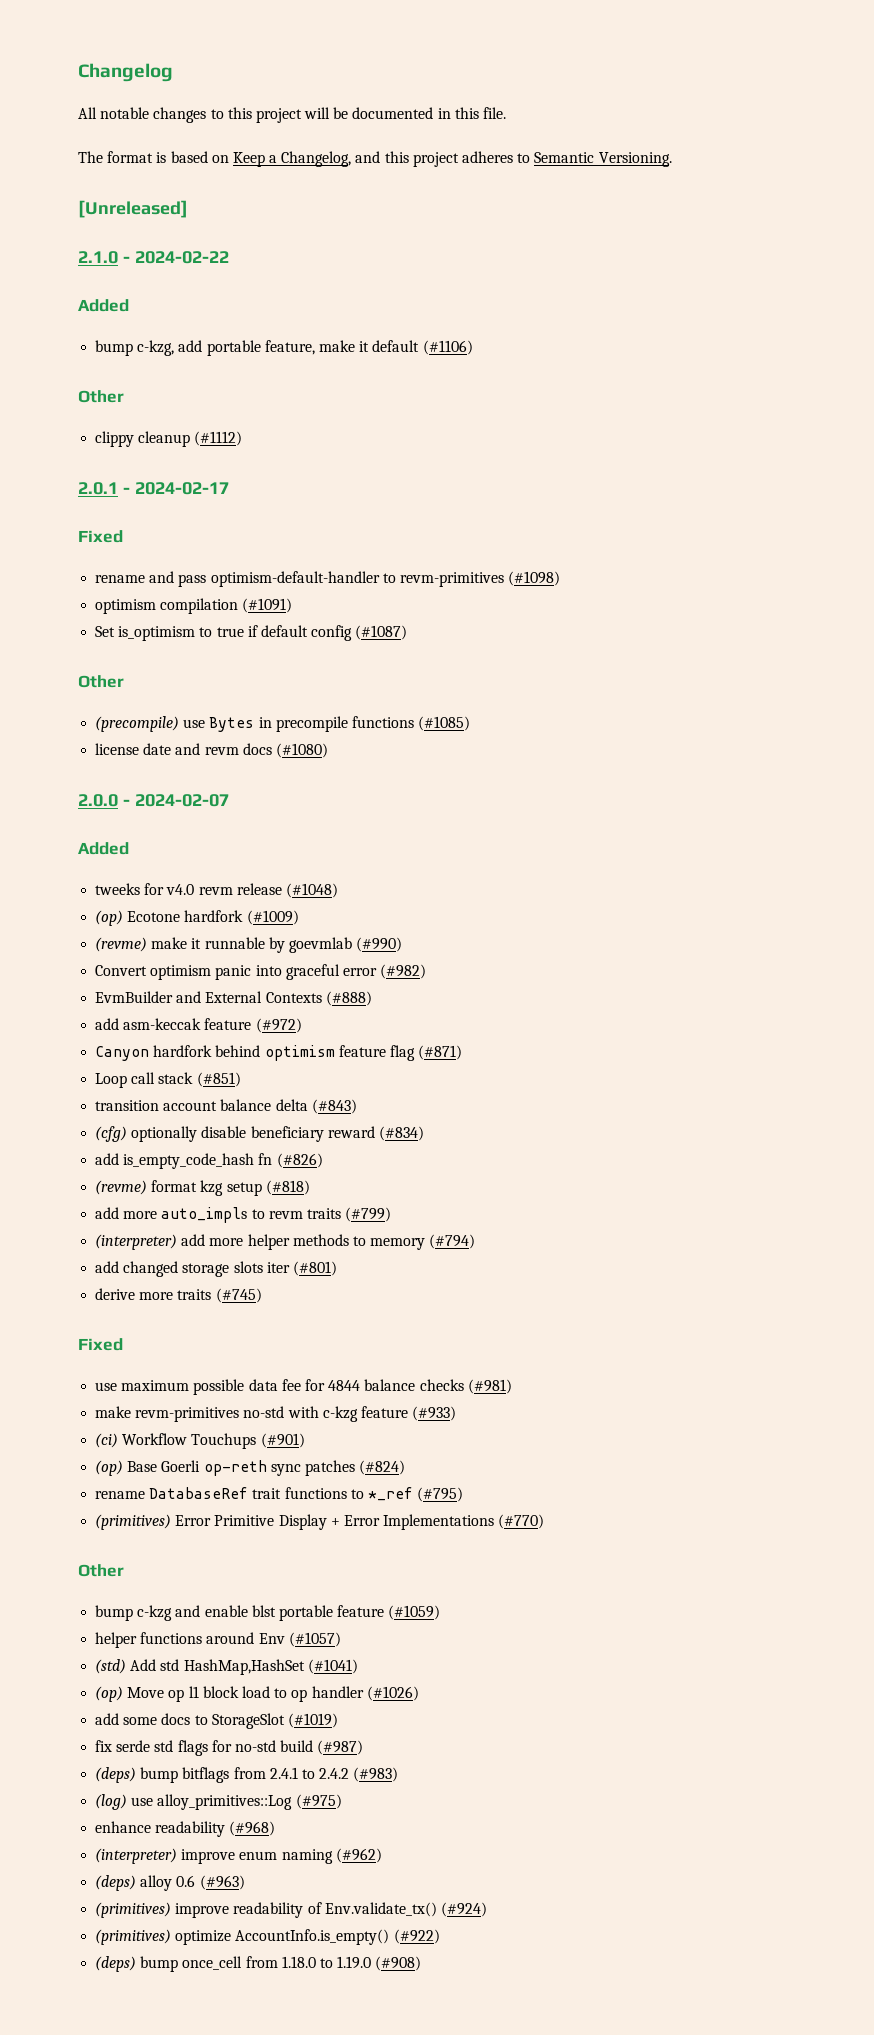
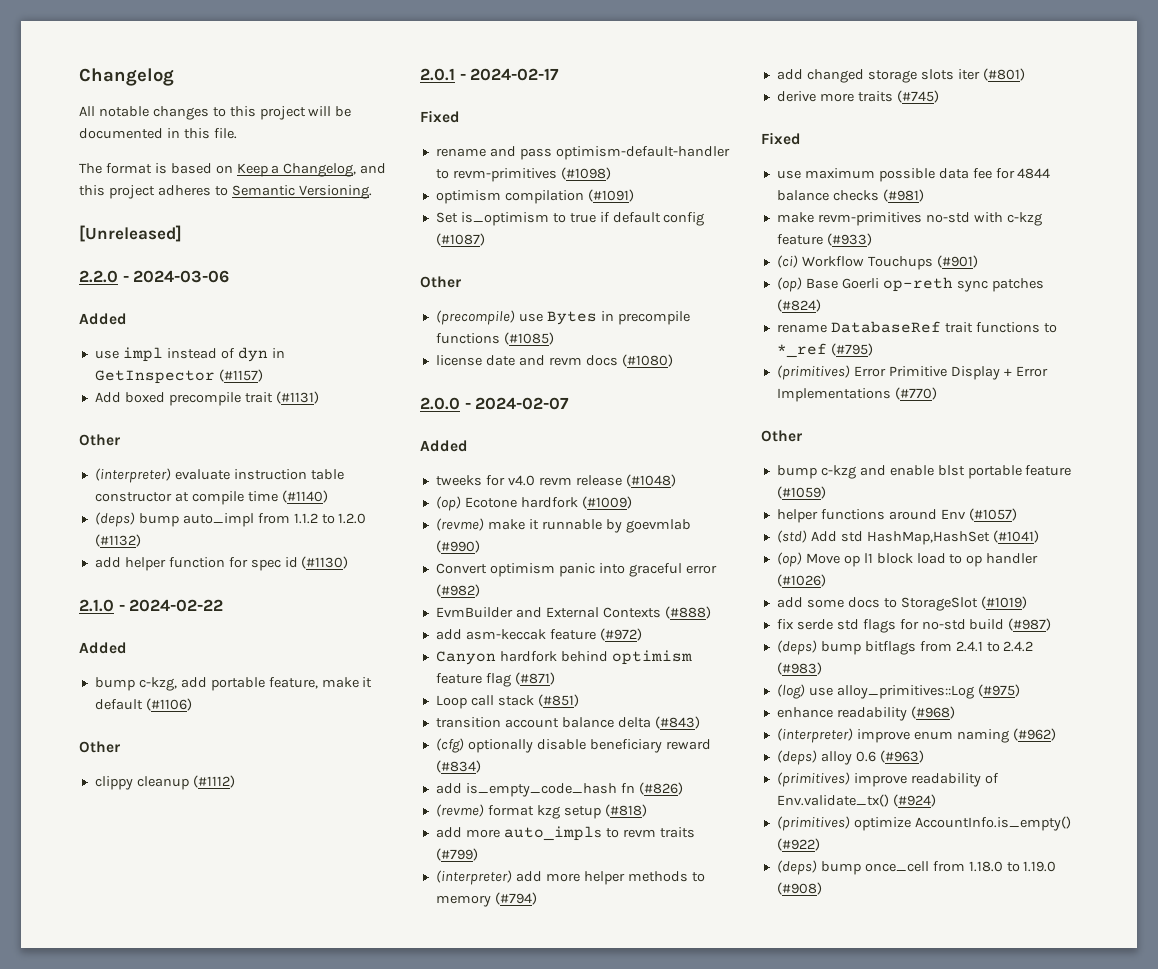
(188, 209) none -> [79,270,230,283] [79,313,127,325] [94,347,285,362] [94,369,263,384] [94,391,319,406] [79,434,120,446] [94,468,344,483] [94,490,328,505] [94,512,367,527] [94,534,141,547] [94,556,349,571] // 2.2.0 - 2024-03-06 // Added // use impl instead of dyn in GetInspector (#1157) // Add boxed precompile trait (#1131) // Other // (interpreter) evaluate instruction table constructor at compile time (#1140) // (deps) bump auto_impl from 1.1.2 to 1.2.0 (#1132) // add helper function for spec id (#1130)

